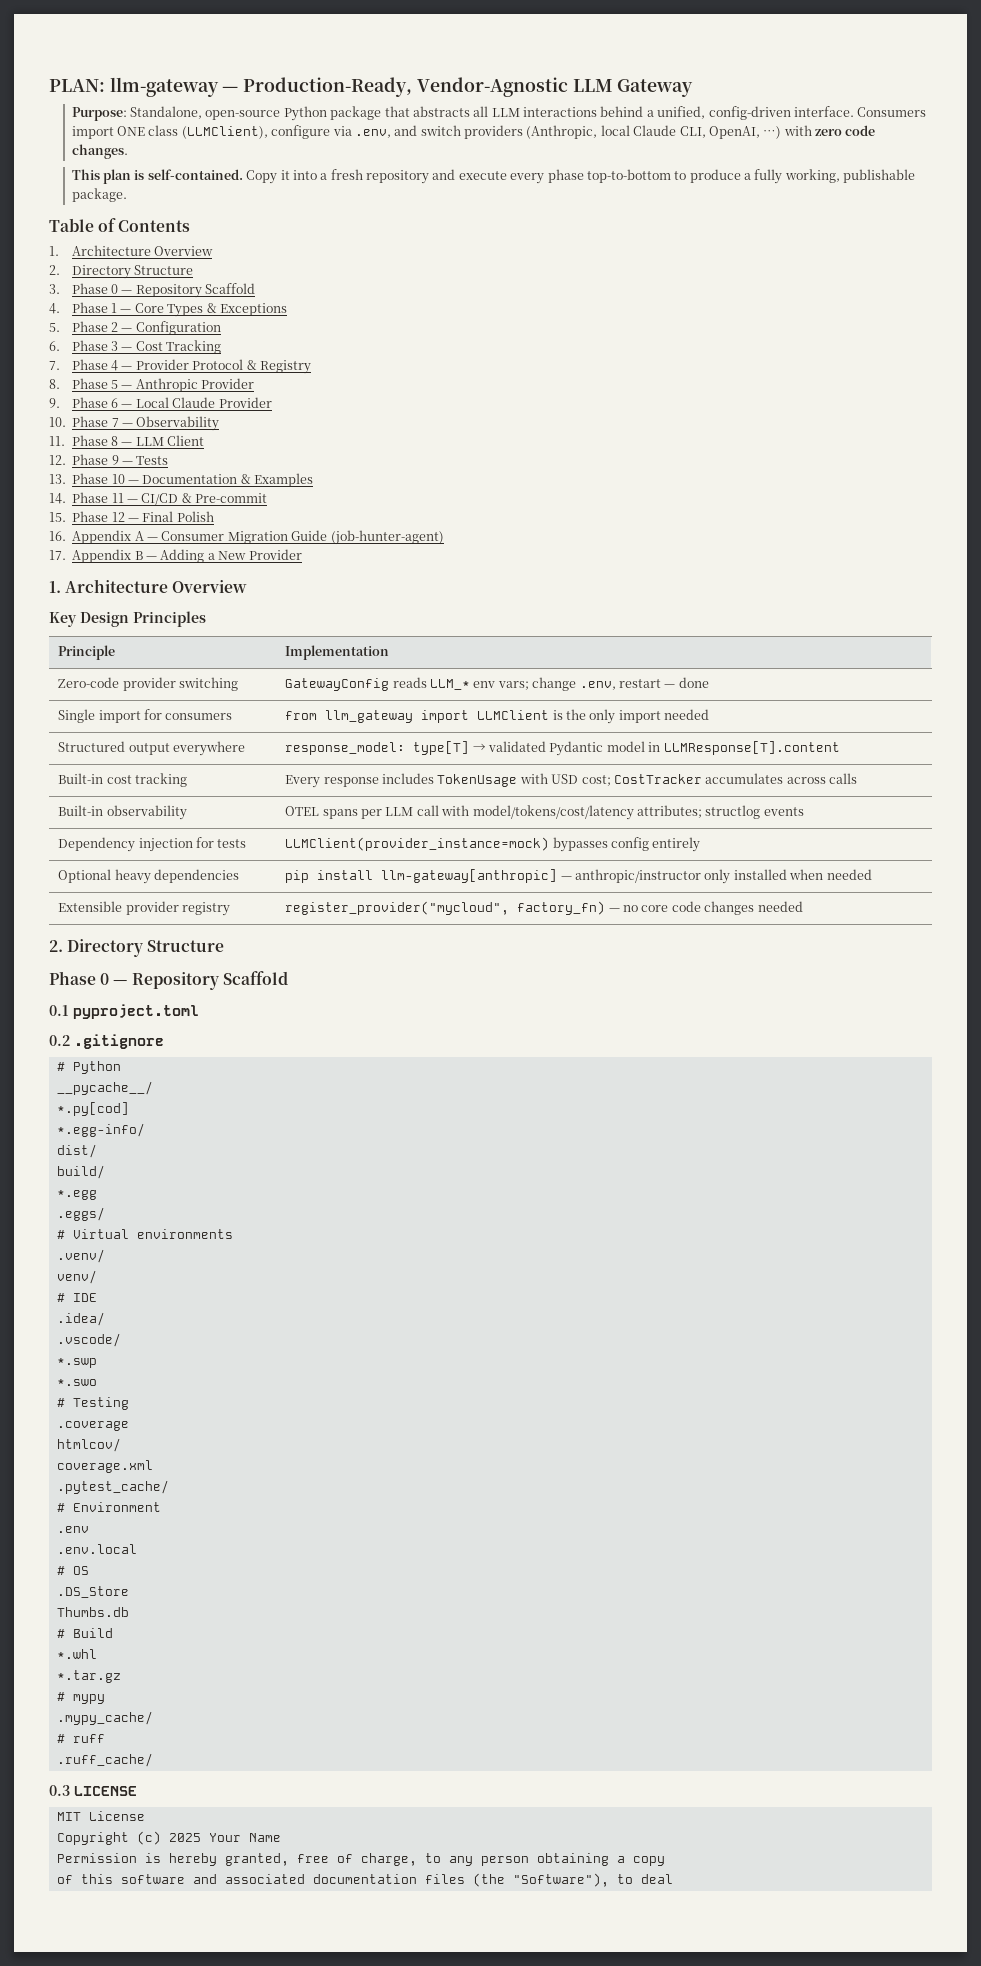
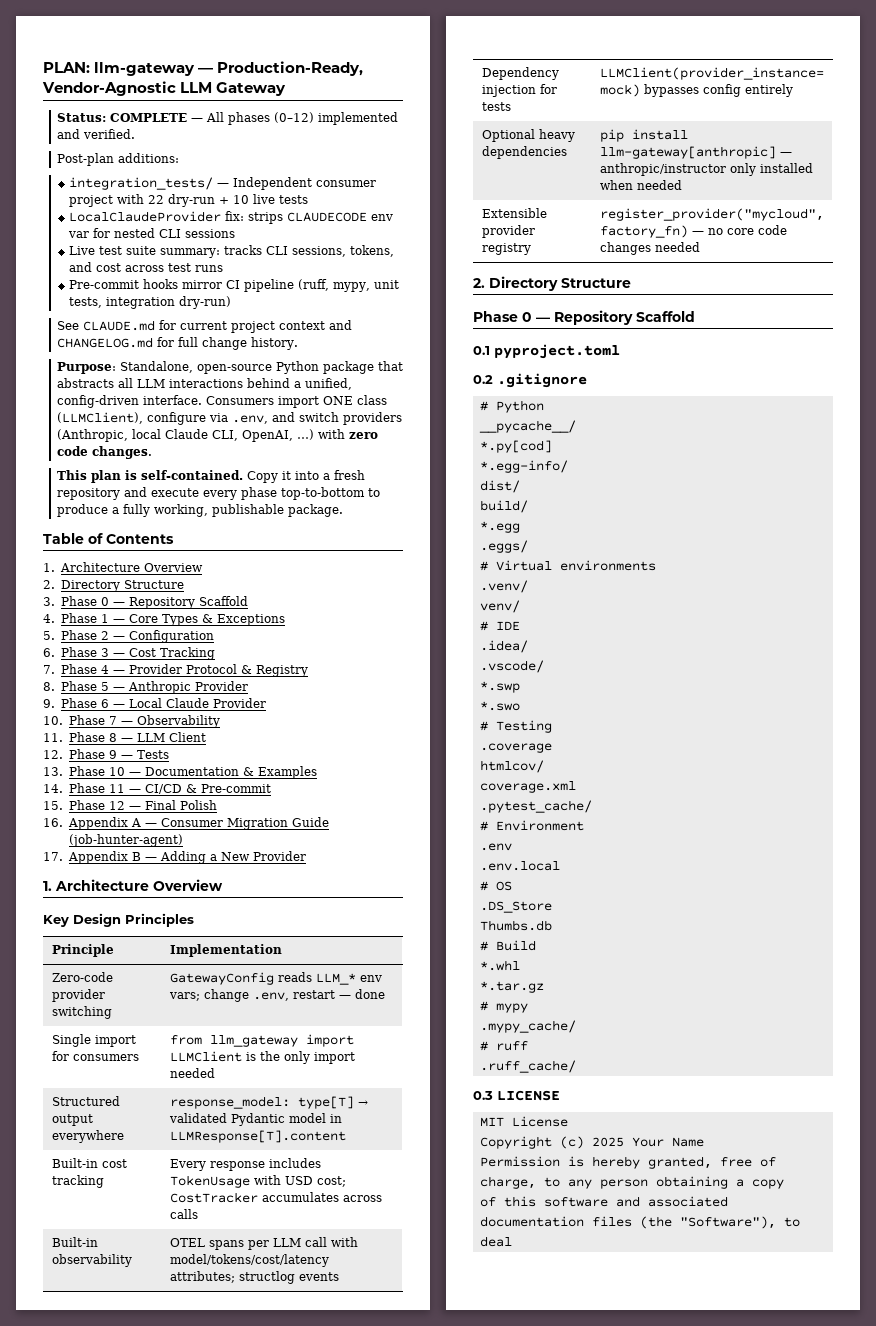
(694, 88) none -> [56,112,398,125] [56,129,135,139] [56,153,179,166] [69,177,377,190] [69,194,309,207] [69,211,394,224] [68,228,236,238] [69,245,395,258] [69,262,224,272] [69,279,400,292] [69,296,232,309] [56,320,352,333] [56,337,298,350] // Status: COMPLETE — All phases (0–12) implemented and verified. // Post-plan additions: // integration_tests/ — Independent consumer project with 22 dry-run + 10 live tests // LocalClaudeProvider fix: strips CLAUDECODE env var for nested CLI sessions // Live test suite summary: tracks CLI sessions, tokens, and cost across test runs // Pre-commit hooks mirror CI pipeline (ruff, mypy, unit tests, integration dry-run) // See CLAUDE.md for current project context and CHANGELOG.md for full change history.

